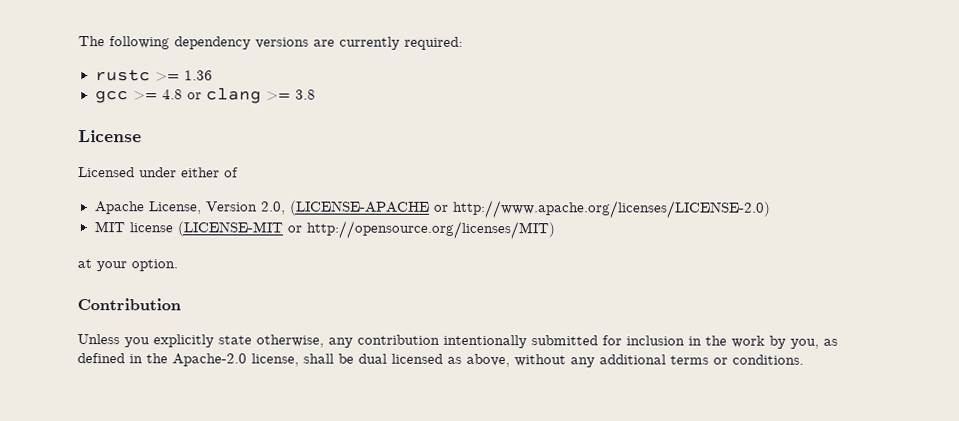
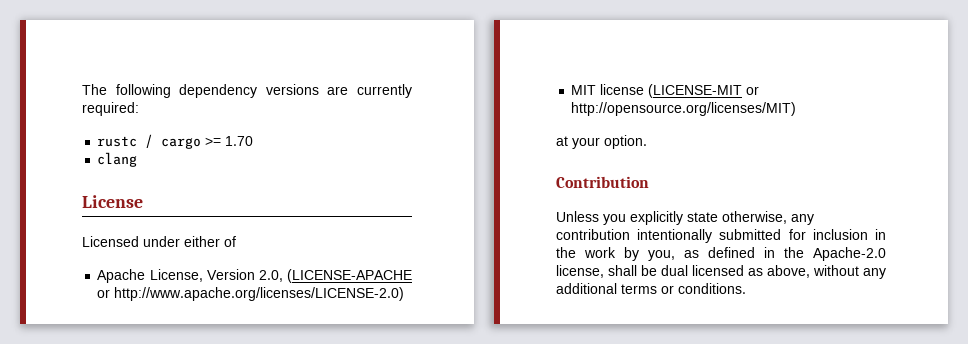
[154,70,213,82] [94,89,202,104] >= 1.36 // gcc >= 4.8 or -> [145,134,254,149] / cargo >= 1.70 //
[265,89,316,101] >= 3.8 -> (138, 159) none

